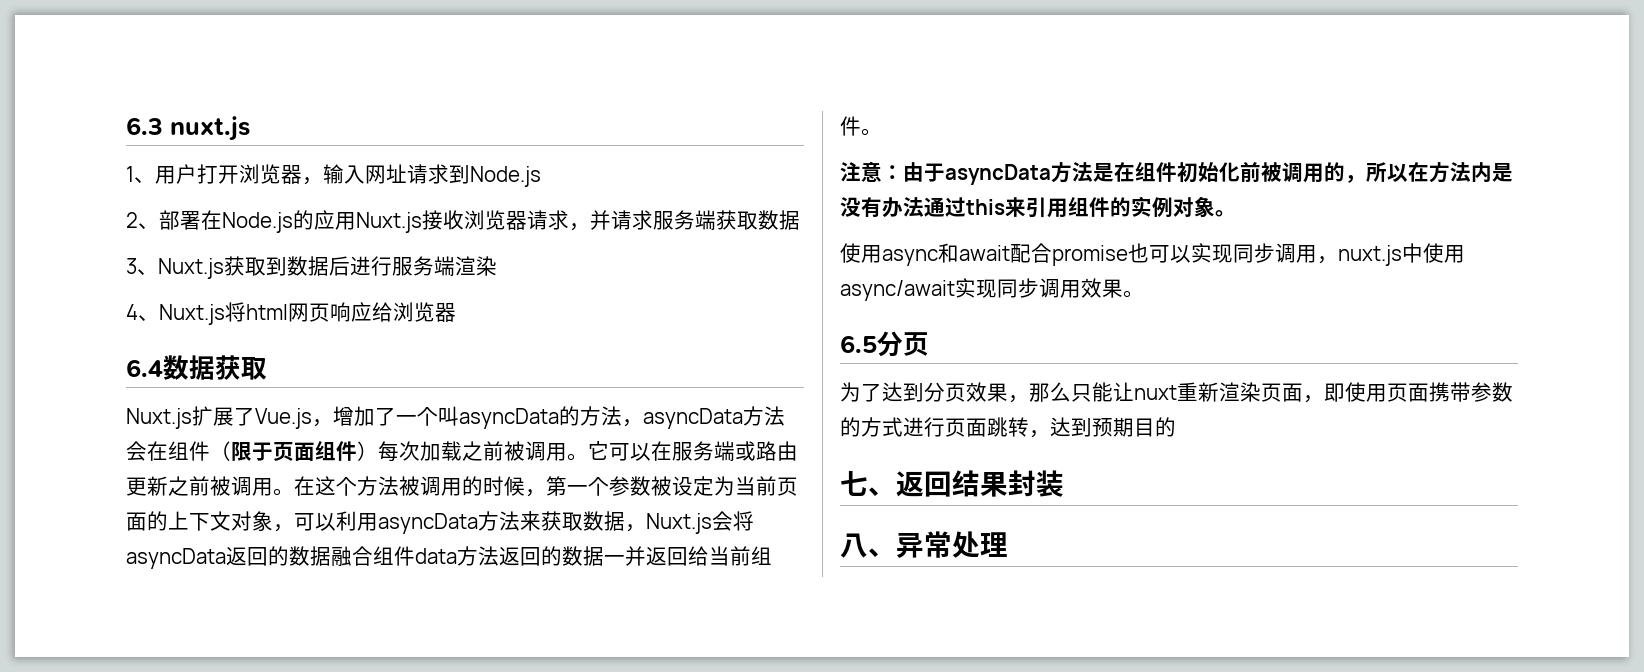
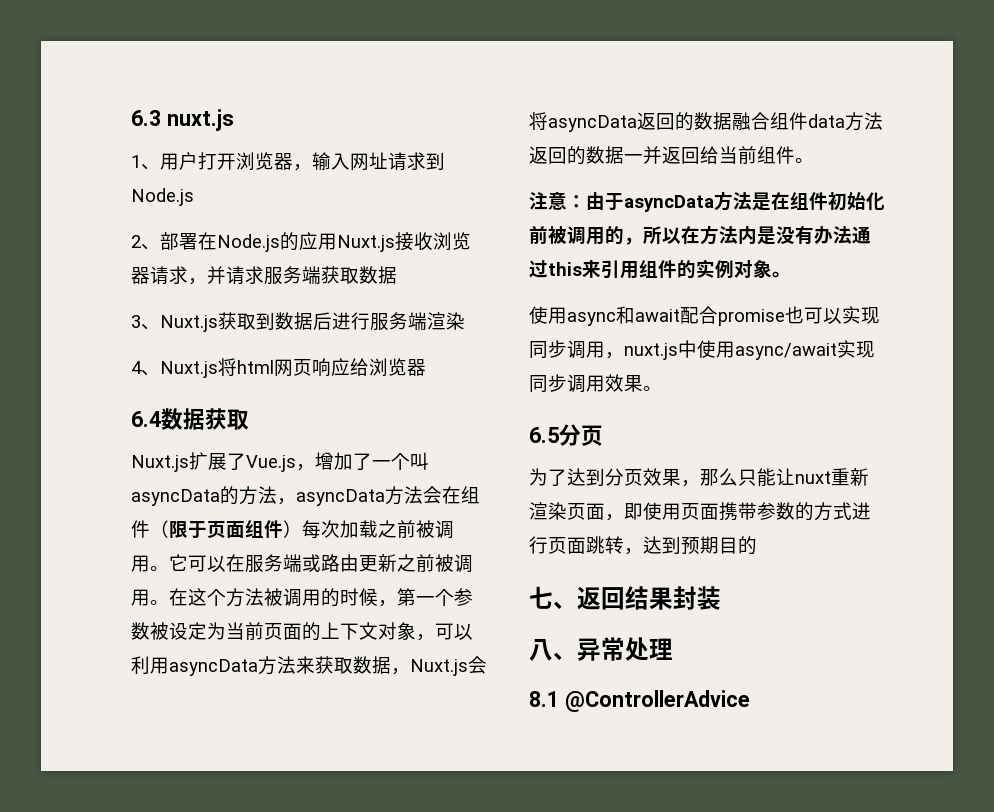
(1008, 544) none -> [529,690,750,712] // 8.1 @ControllerAdvice

